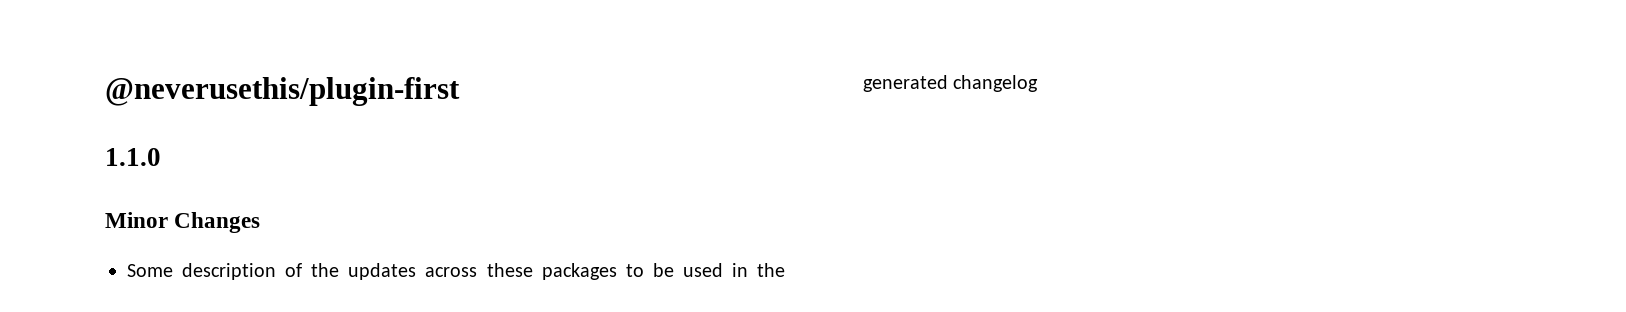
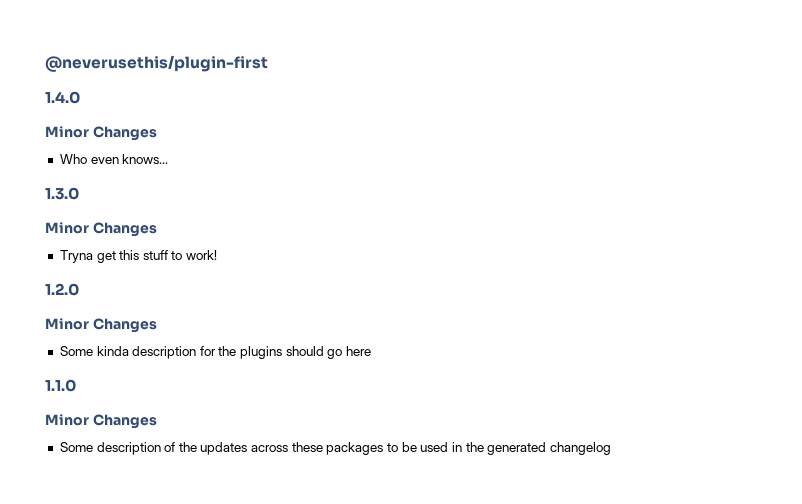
(460, 91) none -> [45,91,80,104] [45,126,157,141] [59,154,169,164] [45,187,79,200] [45,222,157,237] [59,250,218,263] [45,283,79,296] [45,318,157,333] [59,346,372,359] // 1.4.0 // Minor Changes // Who even knows... // 1.3.0 // Minor Changes // Tryna get this stuff to work! // 1.2.0 // Minor Changes // Some kinda description for the plugins should go here

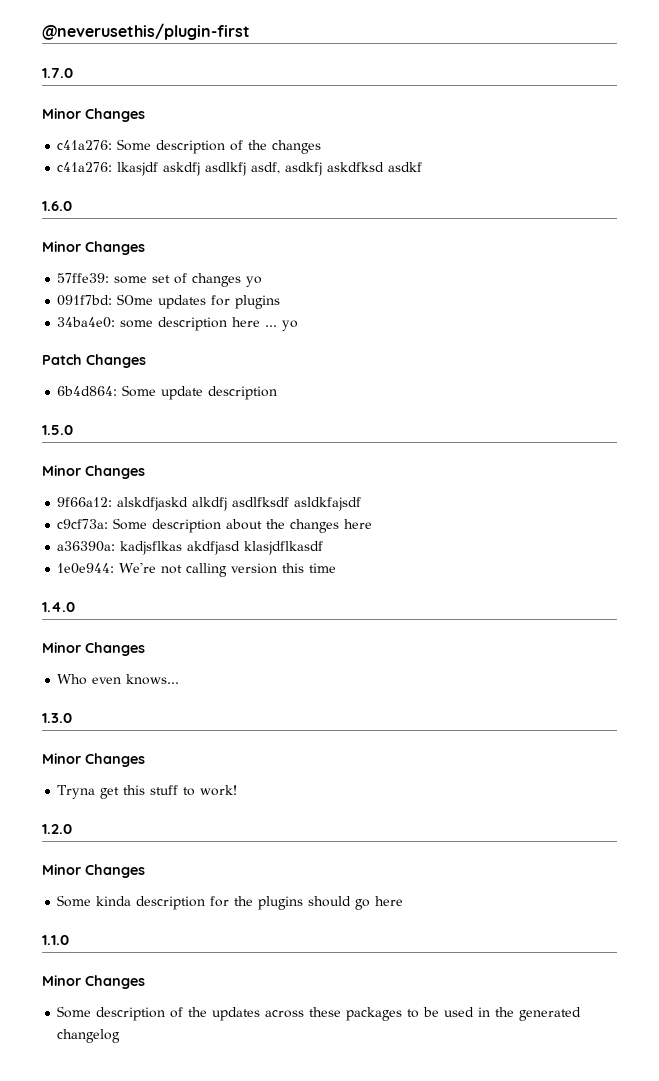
(268, 63) none -> [42,68,73,78] [42,108,145,122] [57,139,322,154] [57,162,423,176] [42,201,72,211] [42,241,145,255] [57,273,263,287] [57,294,281,309] [57,317,299,331] [42,354,146,368] [57,385,278,400] [42,425,73,435] [42,465,145,479] [57,497,362,511] [57,518,373,533] [57,541,324,555] [57,562,337,577] // 1.7.0 // Minor Changes // c41a276: Some description of the changes // c41a276: lkasjdf askdfj asdlkfj asdf, asdkfj askdfksd asdkf // 1.6.0 // Minor Changes // 57ffe39: some set of changes yo // 091f7bd: SOme updates for plugins // 34ba4e0: some description here ... yo // Patch Changes // 6b4d864: Some update description // 1.5.0 // Minor Changes // 9f66a12: alskdfjaskd alkdfj asdlfksdf asldkfajsdf // c9cf73a: Some description about the changes here // a36390a: kadjsflkas akdfjasd klasjdflkasdf // 1e0e944: We're not calling version this time

